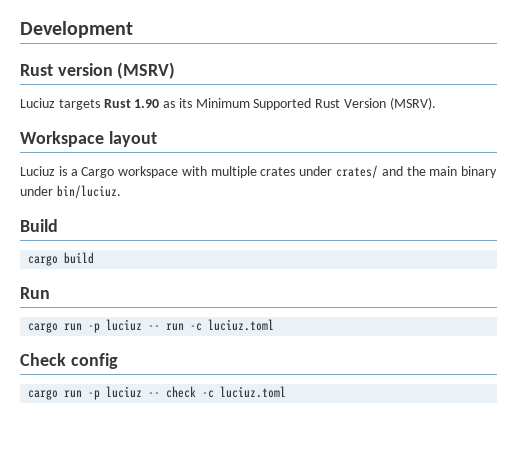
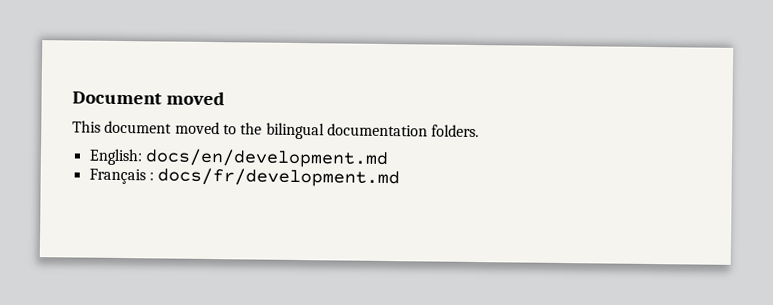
[20,21,133,38] [20,62,176,79] [20,97,436,110] [20,131,157,147] [20,165,498,178] [20,185,121,198] [20,219,58,232] [28,252,95,266] [20,287,50,299] [28,319,275,333] [20,353,118,369] [28,386,287,400] Development // Rust version (MSRV) // Luciuz targets Rust 1.90 as its Minimum Supported Rust Version (MSRV). // Workspace layout // Luciuz is a Cargo workspace with multiple crates under crates/ and the main binary under bin/luciuz. // Build // cargo build // Run // cargo run -p luciuz -- run -c luciuz.toml // Check config // cargo run -p luciuz -- check -c luciuz.toml -> [72,91,225,106] [72,120,480,140] [88,148,389,169] [88,167,401,188] Document moved // This document moved to the bilingual documentation folders. // English: docs/en/development.md // Français : docs/fr/development.md

